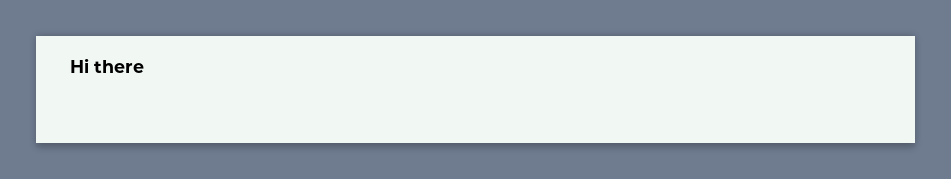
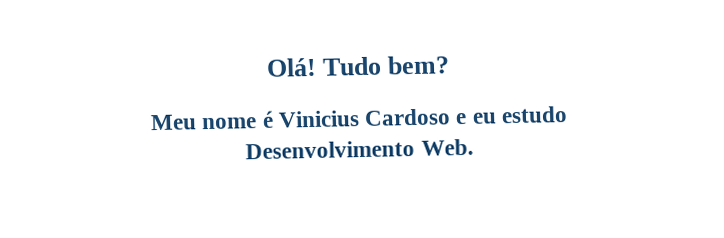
[70,58,144,73] Hi there -> [265,55,451,77] [150,105,568,131] [245,138,474,160] Olá! Tudo bem? // Meu nome é Vinicius Cardoso e eu estudo Desenvolvimento Web.

